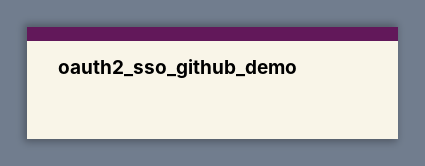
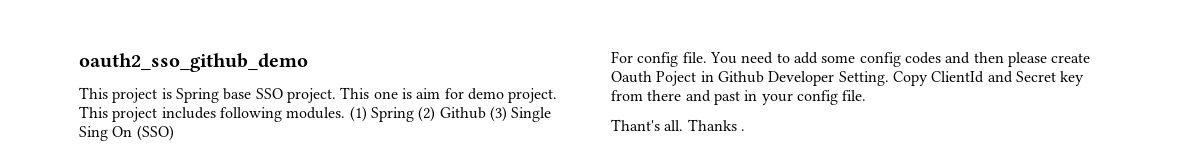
(297, 69) none -> [79,87,558,103] [79,106,552,122] [79,125,174,141] [611,51,1091,67] [611,71,1085,86] [611,90,867,105] [611,119,745,131] // This project is Spring base SSO project. This one is aim for demo project. This project includes following modules. (1) Spring (2) Github (3) Single Sing On (SSO) // For config file. You need to add some config codes and then please create Oauth Poject in Github Developer Setting. Copy ClientId and Secret key from there and past in your config file. // Thant's all. Thanks .

